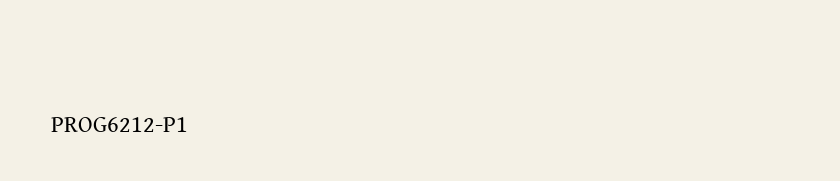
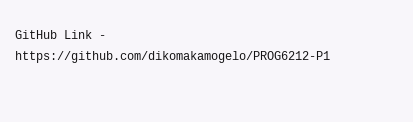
[51,117,188,132] PROG6212-P1 -> [15,30,106,39] [15,51,330,63] GitHub Link - https://github.com/dikomakamogelo/PROG6212-P1

